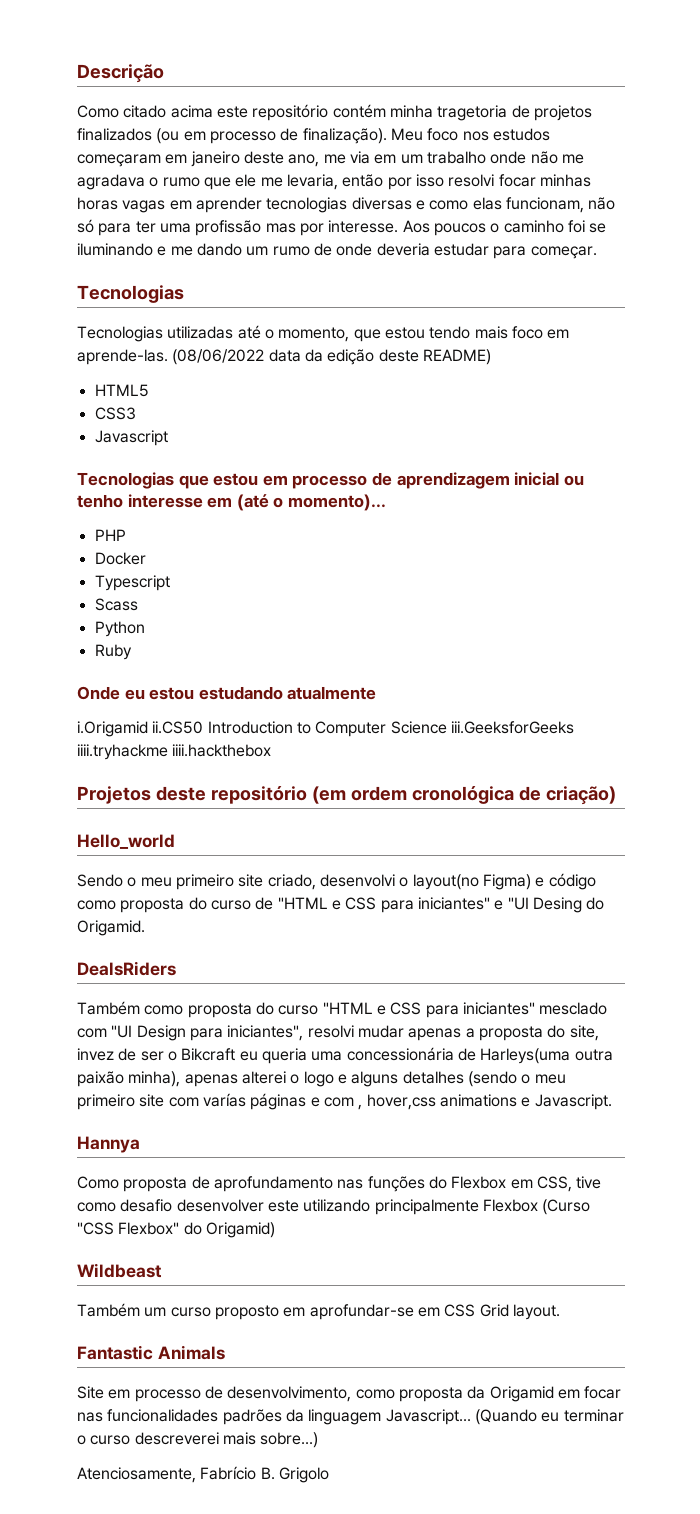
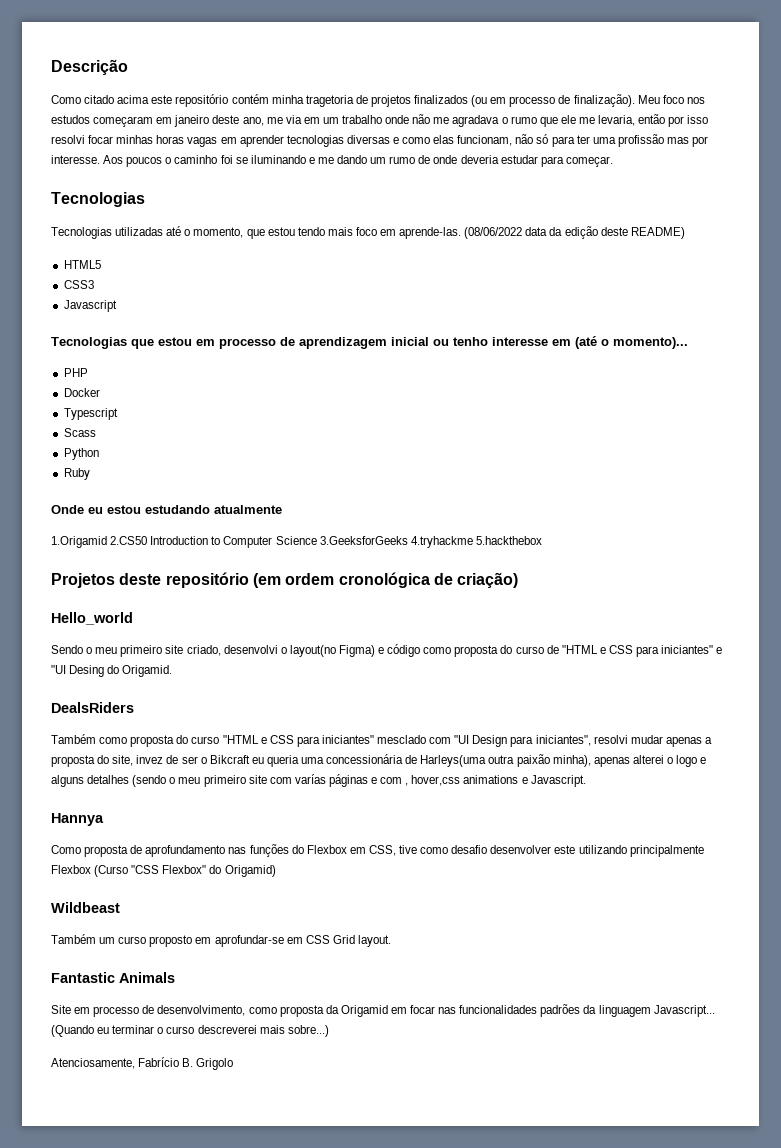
[77,721,204,737] i.Origamid ii.CS50 -> [51,536,148,548] 1.Origamid 2.CS50
[450,721,574,734] [77,744,272,760] iii.GeeksforGeeks iiii.tryhackme iiii.hackthebox -> [319,536,542,548] 3.GeeksforGeeks 4.tryhackme 5.hackthebox

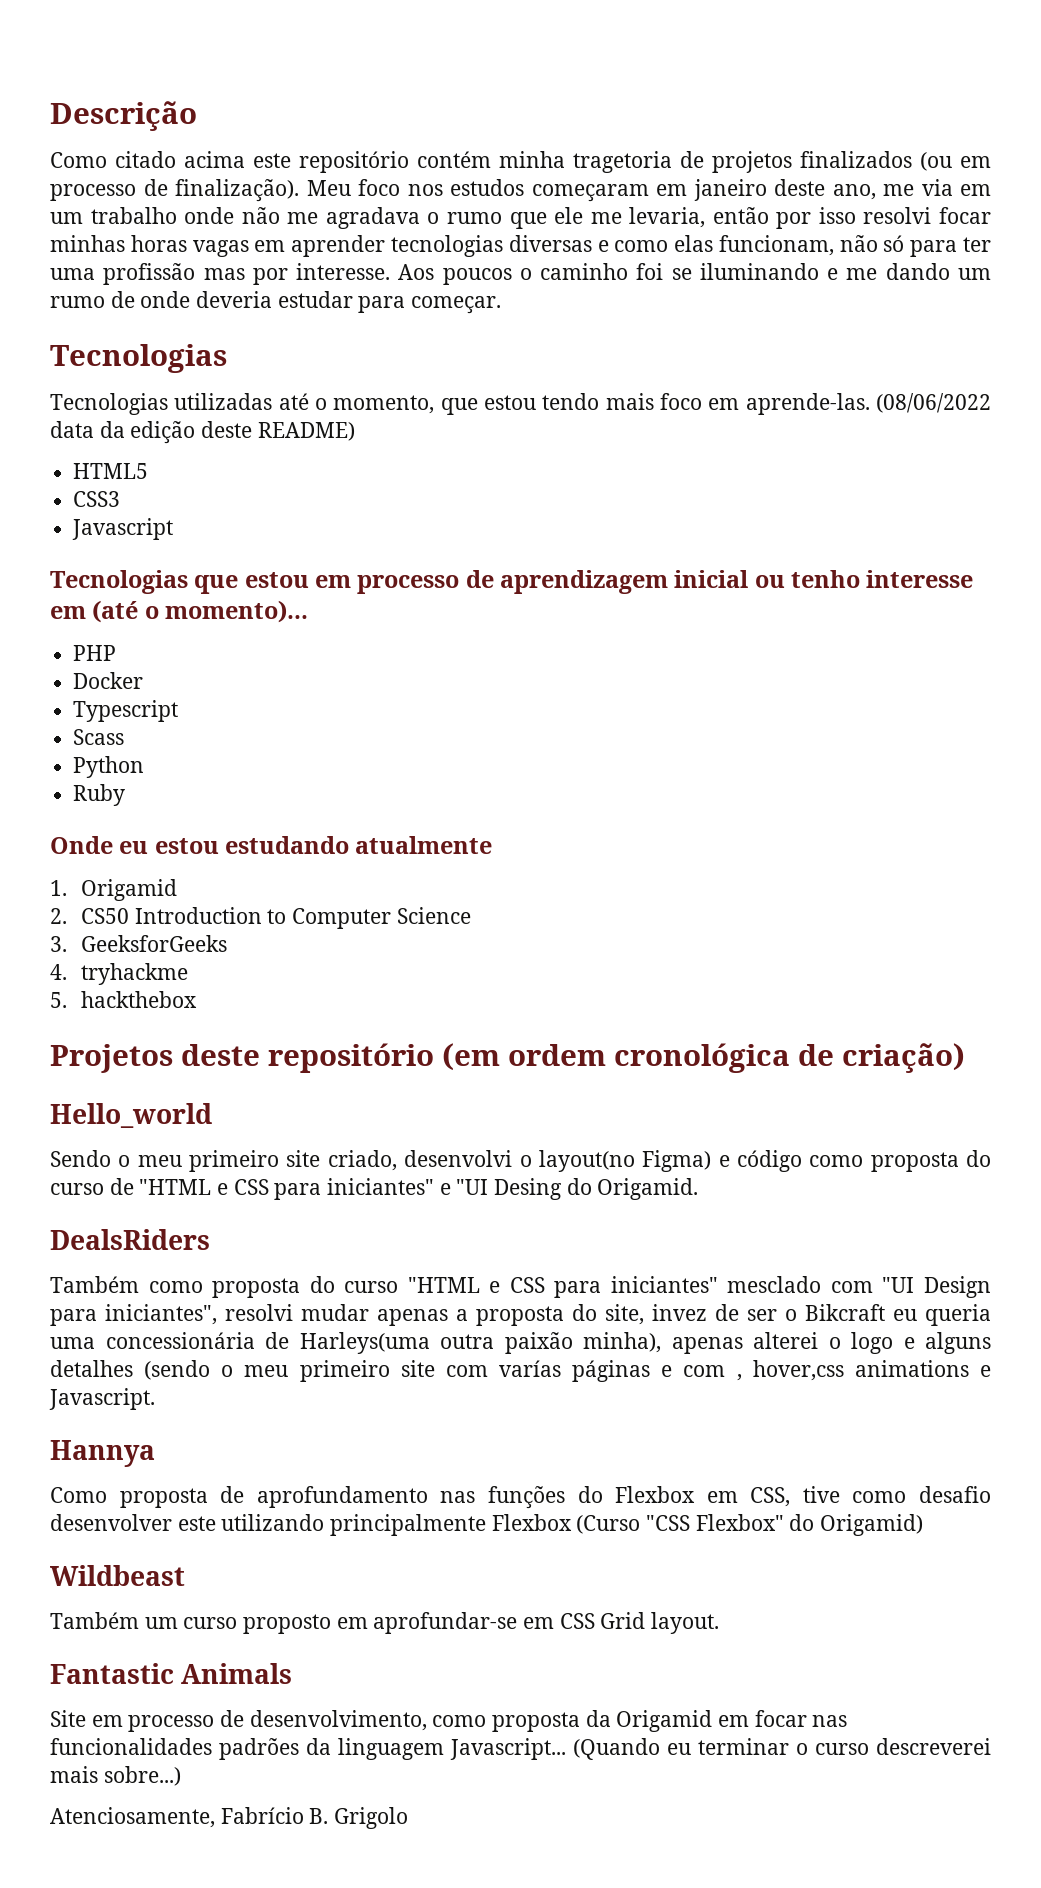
[51,536,148,548] 1.Origamid 2.CS50 -> [50,879,177,901] [50,908,129,924] 1. Origamid // 2. CS50
[319,536,542,548] 3.GeeksforGeeks 4.tryhackme 5.hackthebox -> [50,935,227,952] [50,963,188,985] [50,991,197,1008] // 3. GeeksforGeeks // 4. tryhackme // 5. hackthebox

